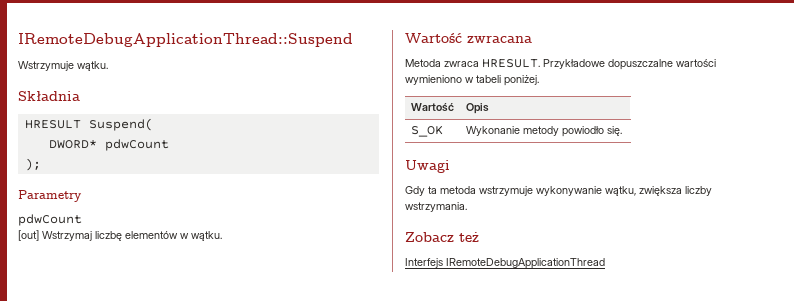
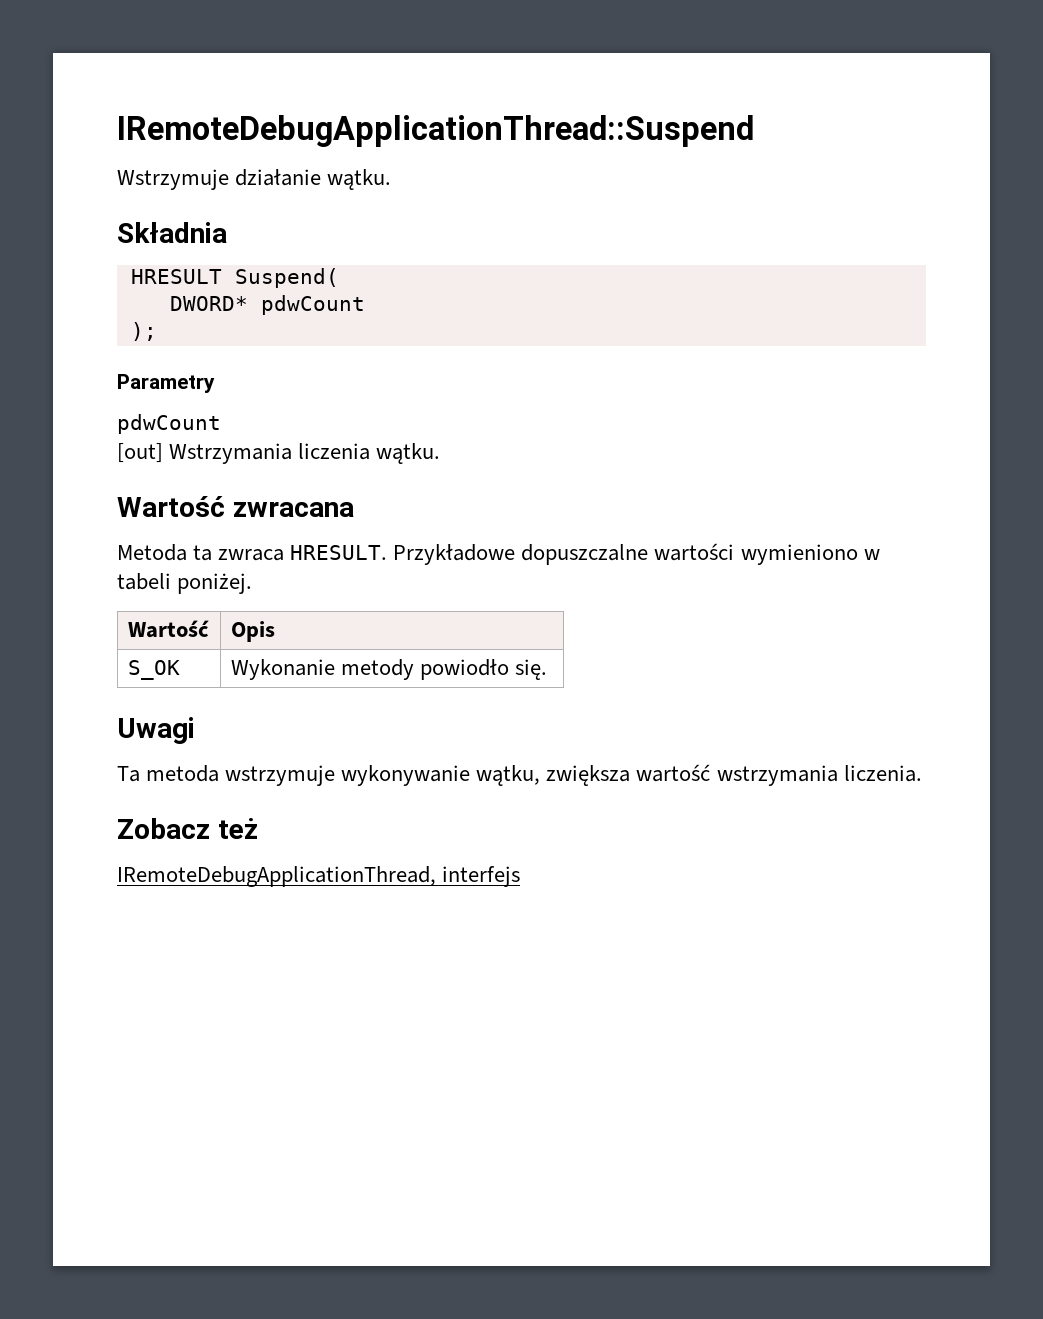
(74, 66) none -> [235,169,322,186] działanie
[42,231,189,241] Wstrzymaj liczbę elementów w -> [169,443,371,464] Wstrzymania liczenia
(441, 63) none -> [193,545,213,561] ta
[405,186,437,196] Gdy ta -> [117,766,140,782] Ta
[685,186,712,196] [405,202,467,212] liczby wstrzymania. -> [636,764,922,786] wartość wstrzymania liczenia.
[405,258,605,269] Interfejs IRemoteDebugApplicationThread -> [117,866,521,887] IRemoteDebugApplicationThread, interfejs

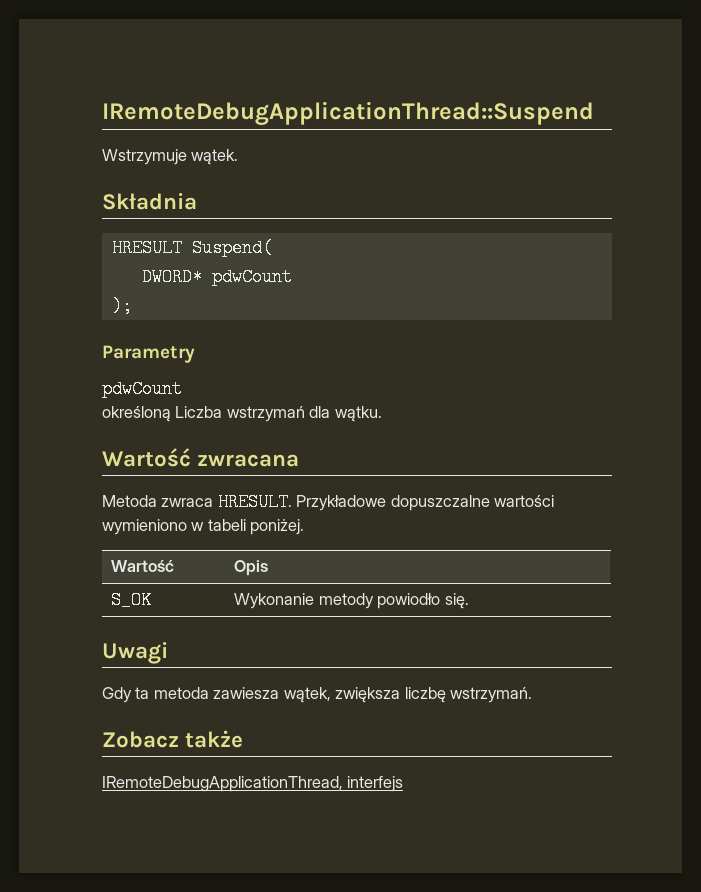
[235,169,392,190] działanie wątku. -> [191,149,239,165] wątek.
[117,443,371,464] [out] Wstrzymania liczenia -> [102,406,331,422] określoną Liczba wstrzymań dla
[193,545,213,561] ta -> (157, 501) none
[117,764,922,786] Ta metoda wstrzymuje wykonywanie wątku, zwiększa wartość wstrzymania liczenia. -> [102,687,533,703] Gdy ta metoda zawiesza wątek, zwiększa liczbę wstrzymań.
[217,818,258,839] też -> [185,730,244,748] także

